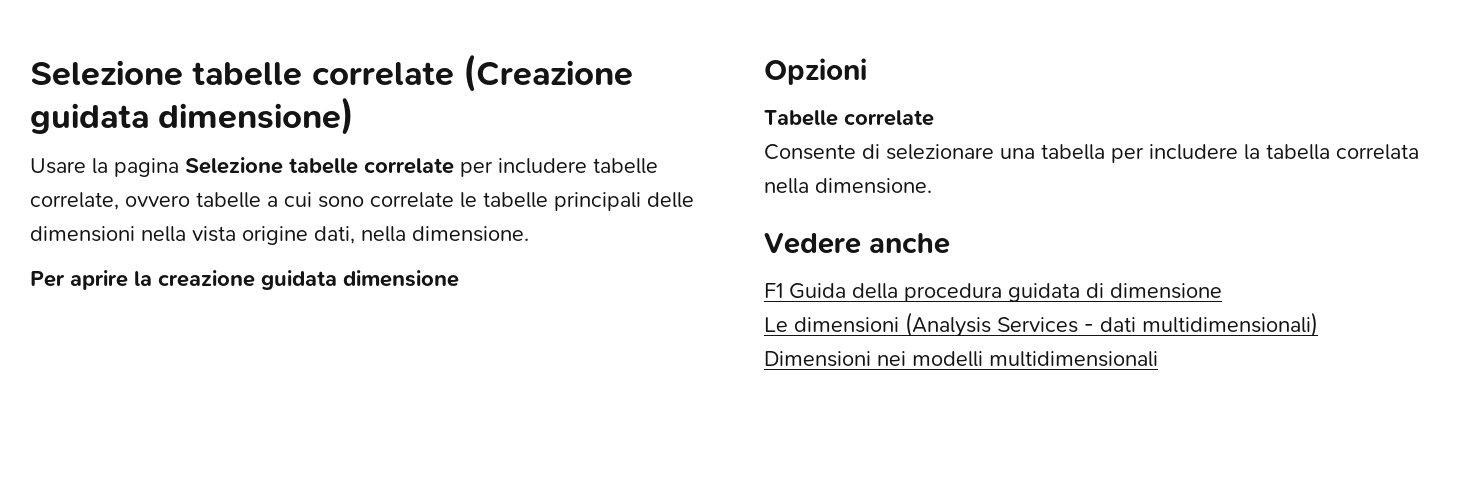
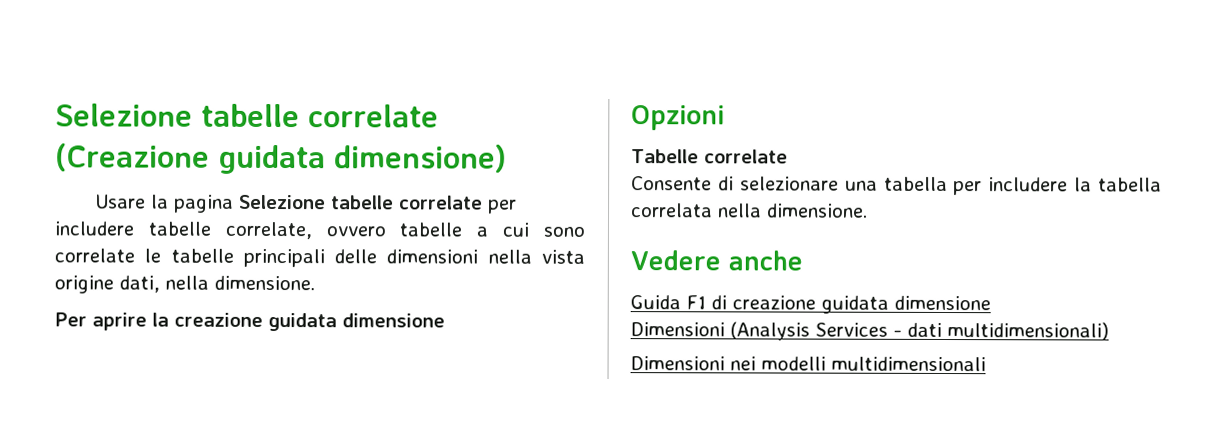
[764,283,1222,302] [764,317,899,333] F1 Guida della procedura guidata di dimensione // Le dimensioni -> [630,295,991,314] [630,322,725,337] Guida F1 di creazione guidata dimensione // Dimensioni

